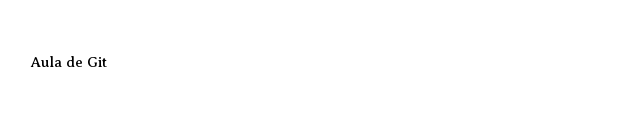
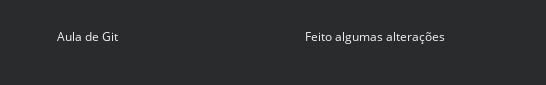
(108, 62) none -> [305,32,446,44] // Feito algumas alterações

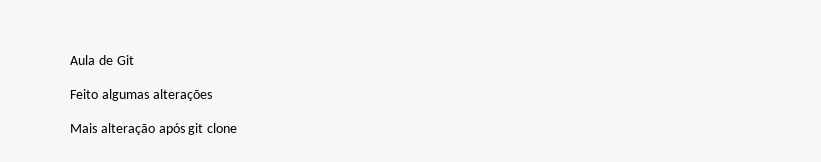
(446, 38) none -> [70,123,238,135] // Mais alteração após git clone

